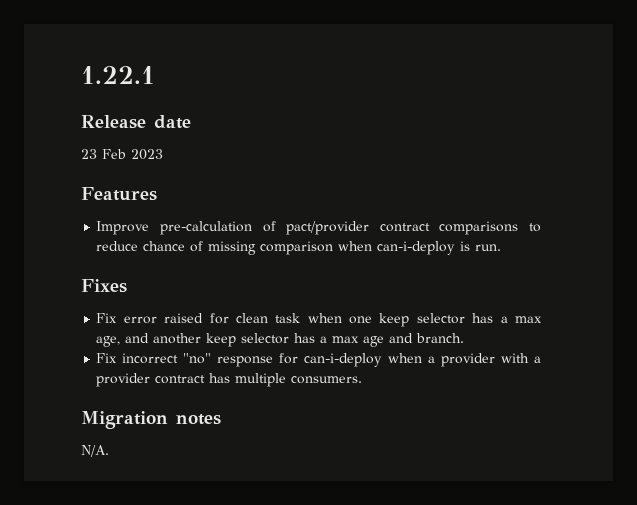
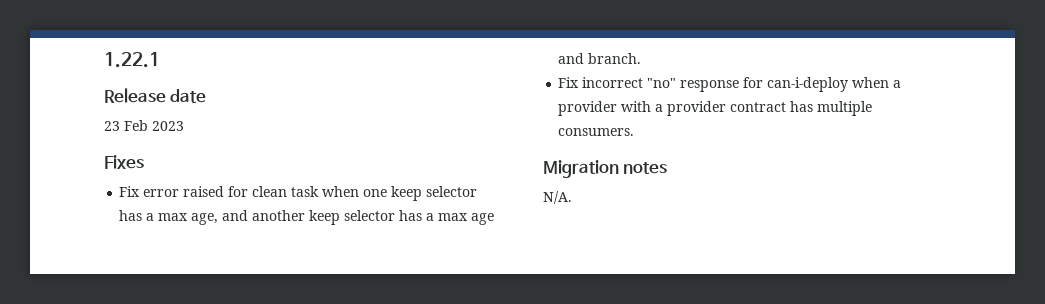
[81,187,157,201] [96,221,541,235] [96,241,502,255] // Features // Improve pre-calculation of pact/provider contract comparisons to reduce chance of missing comparison when can-i-deploy is run. -> (184, 126) none

